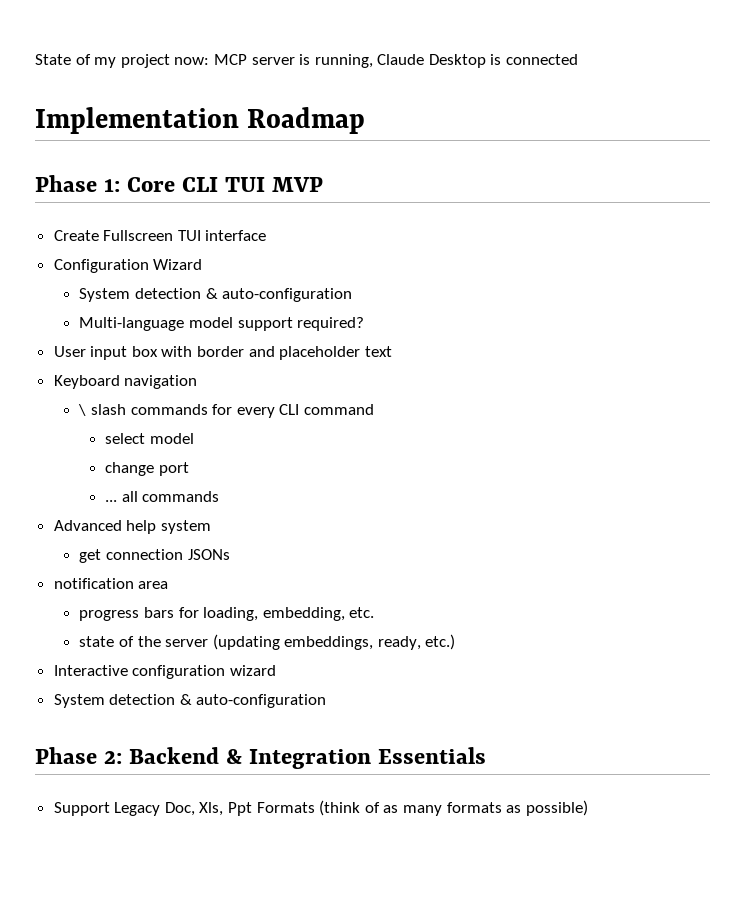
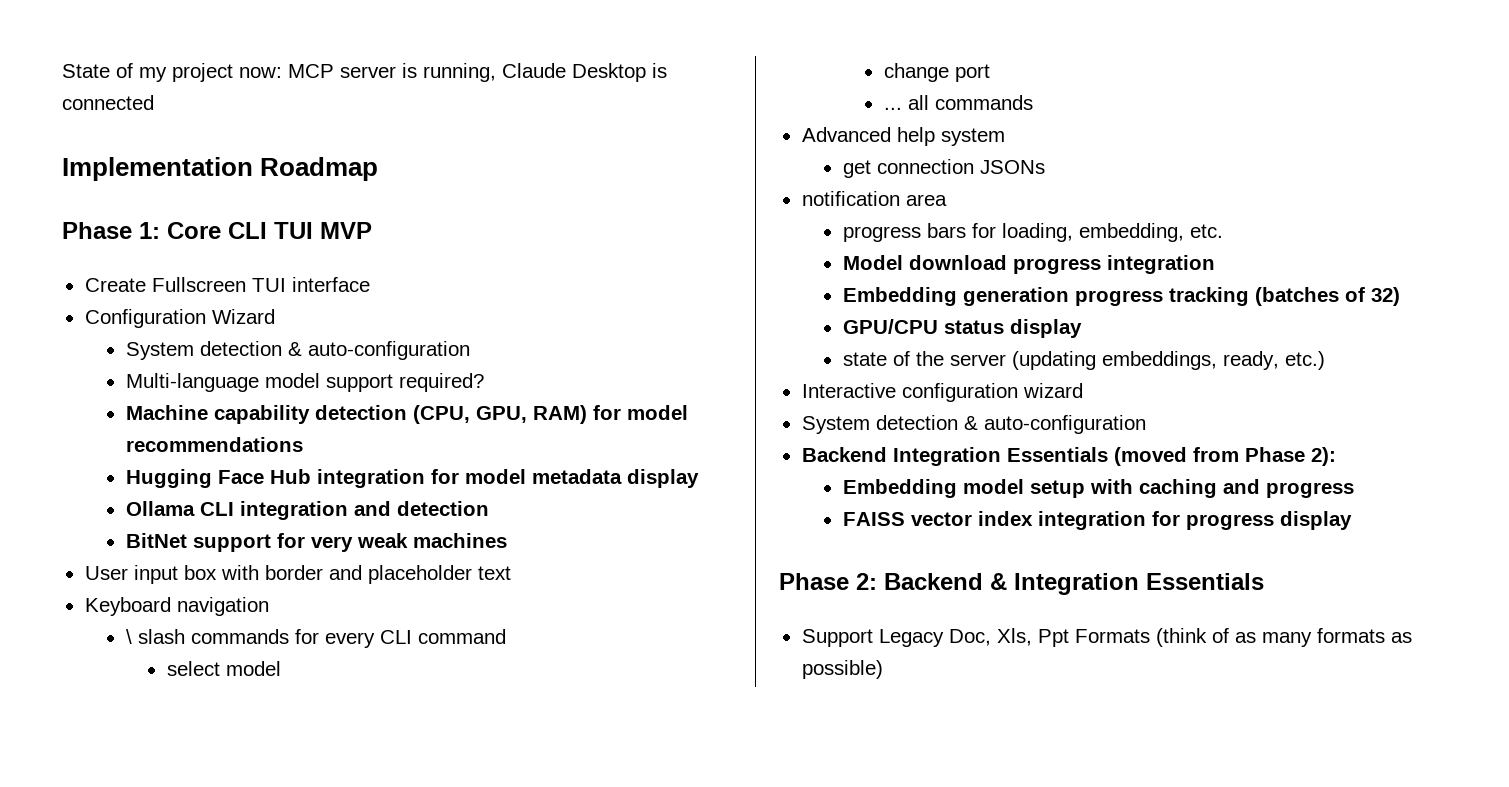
(365, 324) none -> [125,405,688,424] [125,437,303,452] [125,469,699,488] [125,501,489,520] [125,533,507,552] // Machine capability detection (CPU, GPU, RAM) for model recommendations // Hugging Face Hub integration for model metadata display // Ollama CLI integration and detection // BitNet support for very weak machines
(375, 612) none -> [842,255,1215,274] [842,287,1400,306] [842,319,1082,338] // Model download progress integration // Embedding generation progress tracking (batches of 32) // GPU/CPU status display
(327, 701) none -> [801,447,1336,466] [842,479,1354,498] [842,511,1352,530] // Backend Integration Essentials (moved from Phase 2): // Embedding model setup with caching and progress // FAISS vector index integration for progress display

